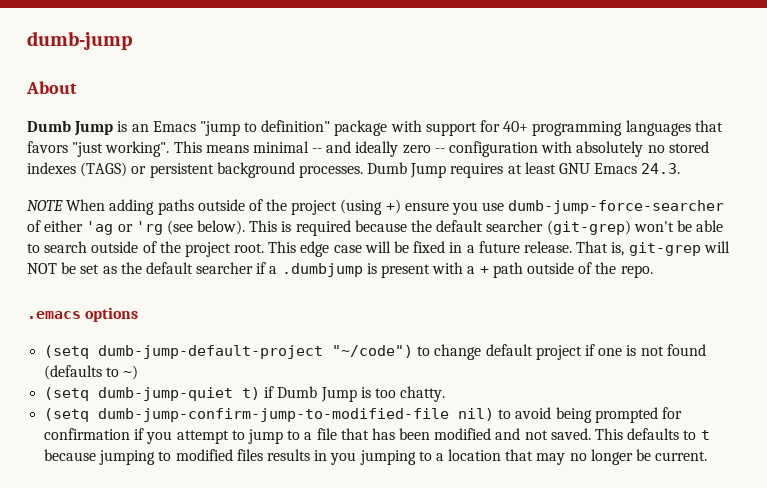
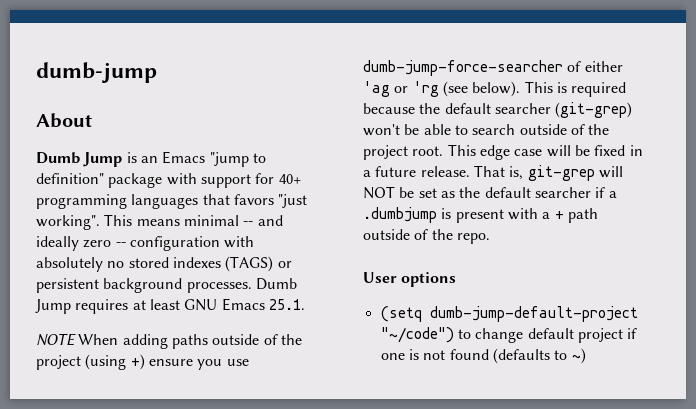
[641,163,681,174] 24.3. -> [268,299,305,310] 25.1.
[27,311,81,319] .emacs -> [363,272,397,283] User
[44,386,446,402] [44,407,682,423] [44,428,710,444] [44,449,708,465] // (setq dumb-jump-quiet t) if Dumb Jump is too chatty. // (setq dumb-jump-confirm-jump-to-modified-file nil) to avoid being prompted for confirmation if you attempt to jump to a file that has been modified and not saved. This defaults to t because jumping to modified files results in you jumping to a location that may no longer be current. -> (586, 356) none

